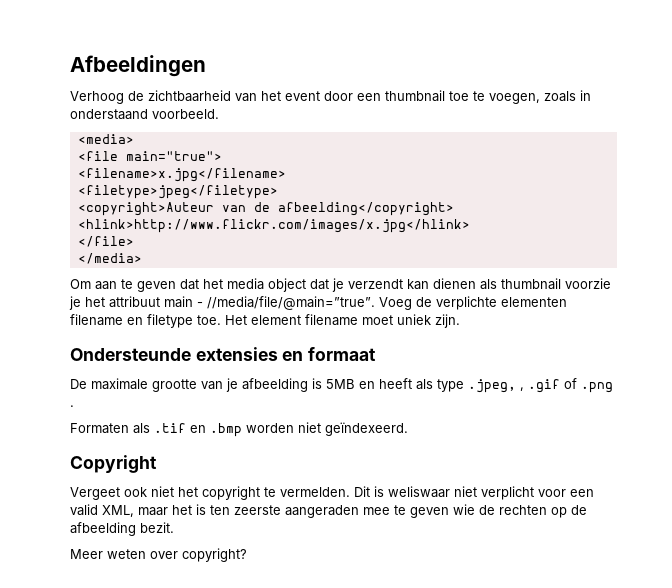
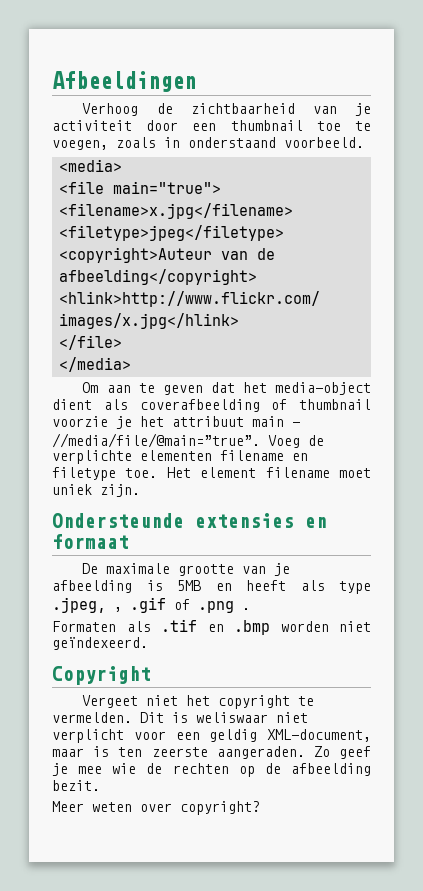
[261,91,320,101] het event -> [355,103,371,116] [52,120,132,131] je activiteit
[227,278,497,292] media object dat je verzendt kan dienen als -> [275,382,371,395] [52,399,288,412] media-object dient als coverafbeelding of
[124,487,147,497] ook -> (139, 701) none
[70,504,449,518] valid XML, maar het is ten zeerste aangeraden mee te geven -> [209,729,371,742] [52,746,371,759] [52,763,103,776] geldig XML-document, maar is ten zeerste aangeraden. Zo geef je mee

